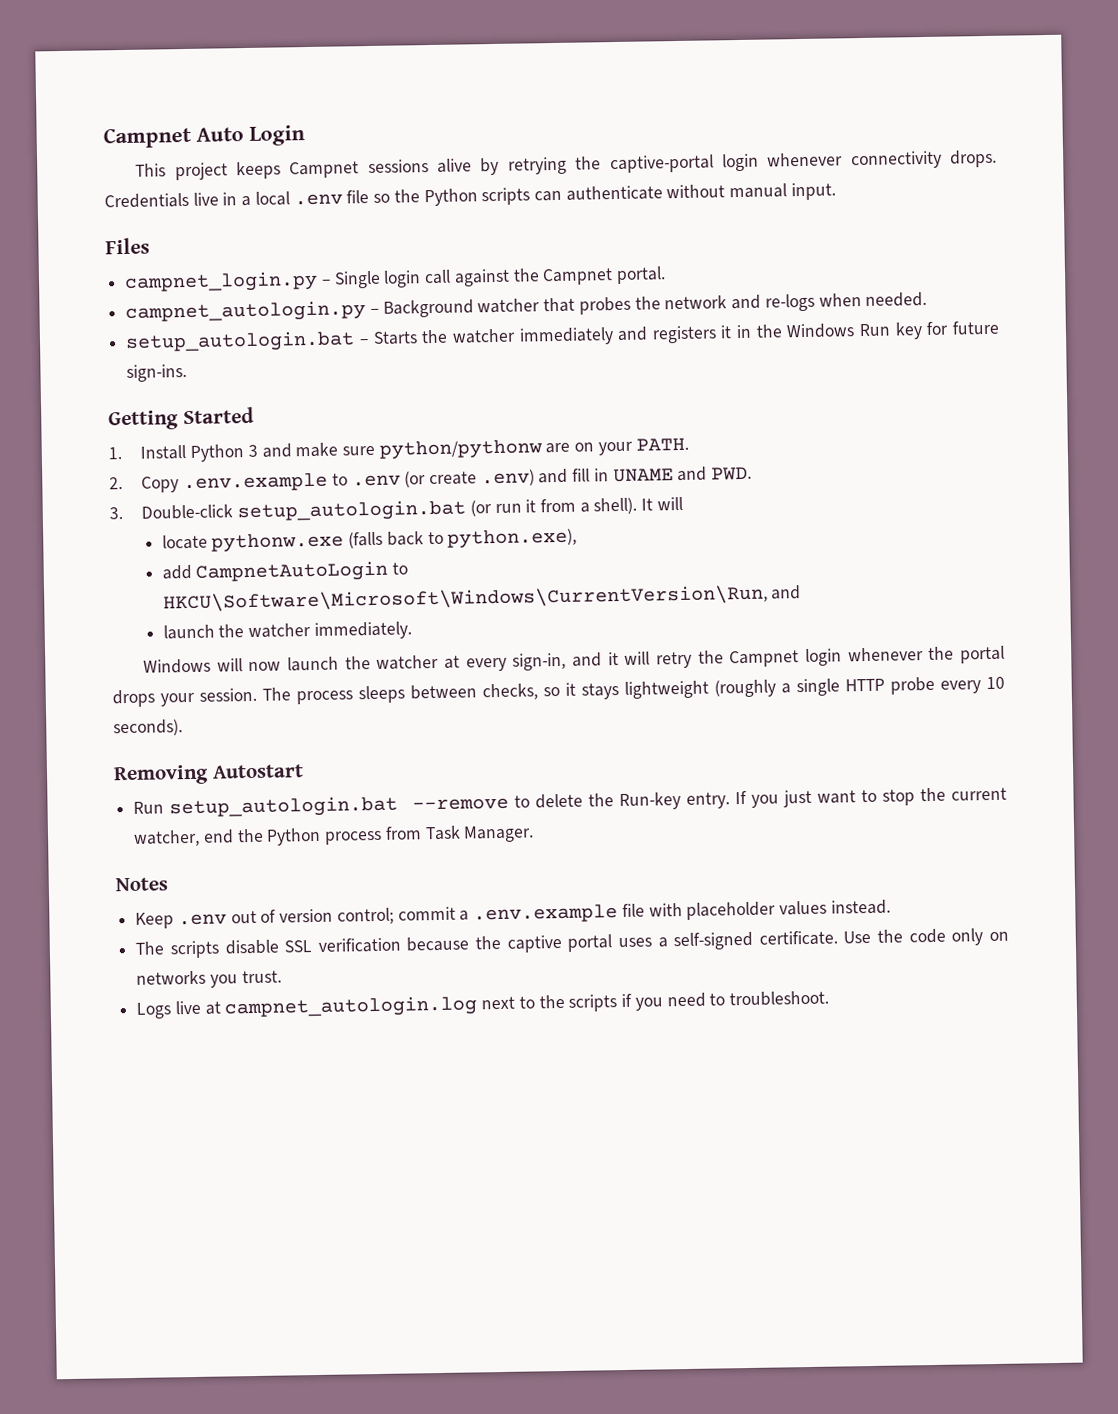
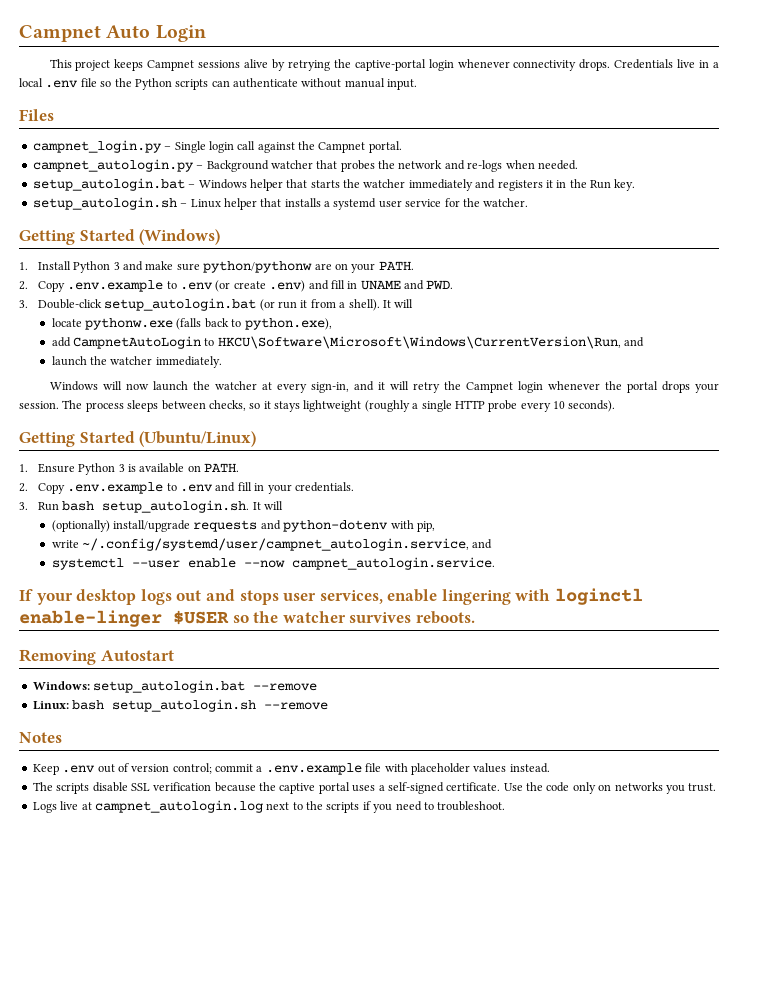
[372,331,418,345] Starts -> [198,179,340,191] Windows helper that starts
[786,320,1000,340] [126,363,188,382] [108,406,254,431] Windows Run key for future sign-ins. // Getting Started -> [590,179,636,191] [32,197,529,210] [19,229,221,245] Run key. // setup_autologin.sh – Linux helper that installs a systemd user service for the watcher. // Getting Started (Windows)
(183, 728) none -> [19,431,257,447] [19,463,240,475] [19,482,354,494] [19,500,284,513] [51,520,435,532] [51,538,493,551] [51,557,495,570] [19,588,644,605] [19,610,475,627] // Getting Started (Ubuntu/Linux) // 1. Ensure Python 3 is available on PATH. // 2. Copy .env.example to .env and fill in your credentials. // 3. Run bash setup_autologin.sh. It will // (optionally) install/upgrade requests and python-dotenv with pip, // write ~/.config/systemd/user/campnet_autologin.service, and // systemctl --user enable --now campnet_autologin.service. // If your desktop logs out and stops user services, enable lingering with loginctl enable-linger $USER so the watcher survives reboots.
[133,801,165,814] Run -> [32,681,90,690] Windows:
[514,787,1008,811] [133,825,535,847] to delete the Run-key entry. If you just want to stop the current watcher, end the Python process from Task Manager. -> [32,699,329,712] // Linux: bash setup_autologin.sh --remove

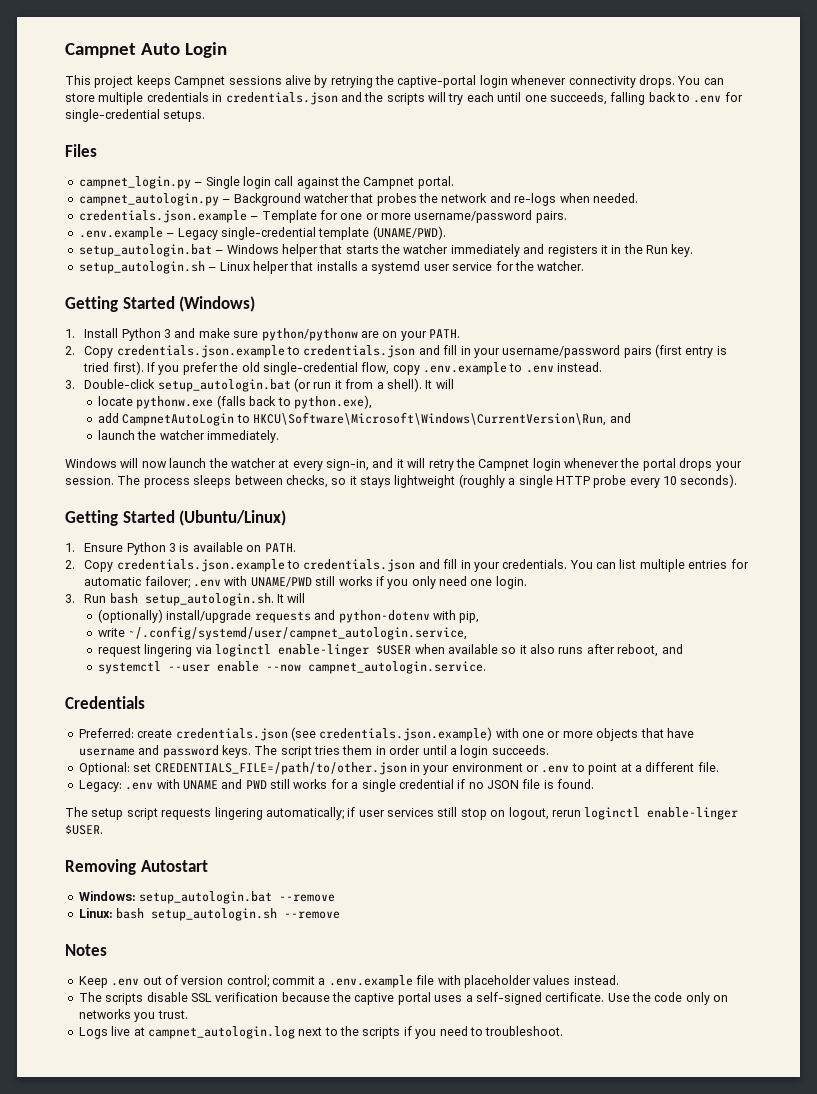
[614,59,719,69] [19,78,418,90] Credentials live in a local .env file so the Python scripts can authenticate without manual input. -> [677,76,724,85] [65,92,743,105] [65,109,206,122] You can store multiple credentials in credentials.json and the scripts will try each until one succeeds, falling back to .env for single-credential setups.
(578, 165) none -> [78,210,567,223] [78,226,446,240] // credentials.json.example – Template for one or more username/password pairs. // .env.example – Legacy single-credential template (UNAME/PWD).
[67,280,454,292] .env.example to .env (or create .env) and fill in UNAME and PWD. -> [116,344,727,358] [83,361,603,375] credentials.json.example to credentials.json and fill in your username/password pairs (first entry is tried first). If you prefer the old single-credential flow, copy .env.example to .env instead.
[67,482,214,494] .env.example to .env -> [116,559,416,572] credentials.json.example to credentials.json
(354, 487) none -> [569,559,749,572] [84,576,527,589] You can list multiple entries for automatic failover; .env with UNAME/PWD still works if you only need one login.
(470, 544) none -> [98,644,659,657] // request lingering via loginctl enable-linger $USER when available so it also runs after reboot,
[19,588,644,605] [19,610,475,627] If your desktop logs out and stops user services, enable lingering with loginctl enable-linger $USER so the watcher survives reboots. -> [65,696,145,709] [78,727,694,741] [78,745,549,758] [78,762,719,775] [78,779,595,792] [65,807,739,820] [65,825,103,835] Credentials // Preferred: create credentials.json (see credentials.json.example) with one or more objects that have username and password keys. The script tries them in order until a login succeeds. // Optional: set CREDENTIALS_FILE=/path/to/other.json in your environment or .env to point at a different file. // Legacy: .env with UNAME and PWD still works for a single credential if no JSON file is found. // The setup script requests lingering automatically; if user services still stop on logout, rerun loginctl enable-linger $USER.

